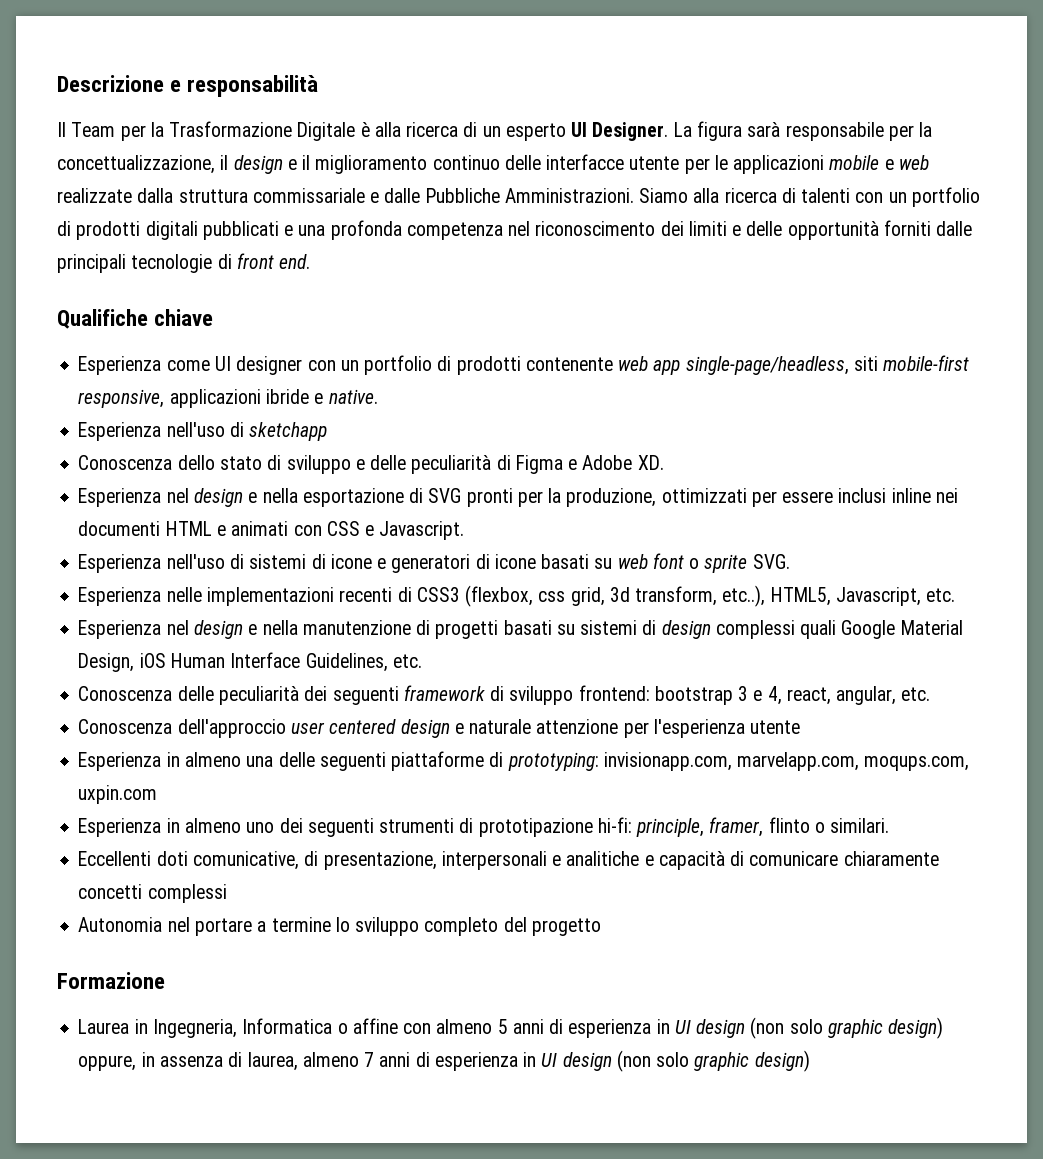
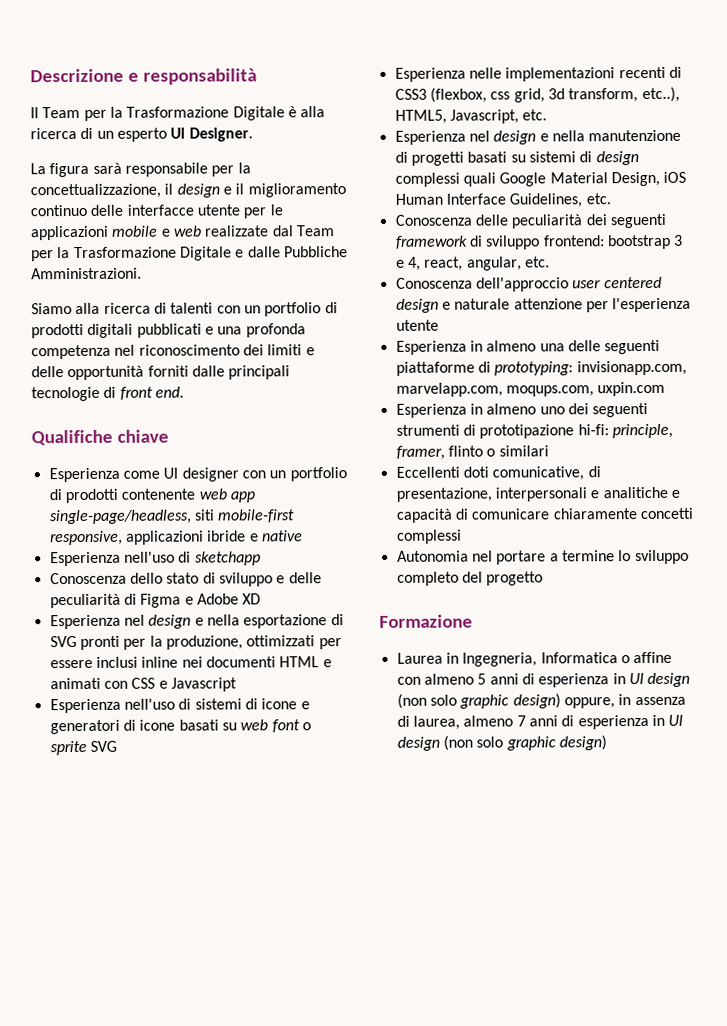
(669, 131) none -> (253, 134) //
[137,188,365,203] dalla struttura commissariale -> [271,225,335,237] [31,246,232,262] dal Team per la Trasformazione Digitale
(634, 195) none -> (142, 273) //
[328,389,378,404] native. -> [261,530,303,542] native
[637,455,664,470] XD. -> [242,593,262,605] XD
[379,521,465,540] Javascript. -> [170,677,237,692] Javascript
[752,554,790,569] SVG. -> [89,740,117,752] SVG
[830,818,890,833] similari. -> [498,445,549,457] similari

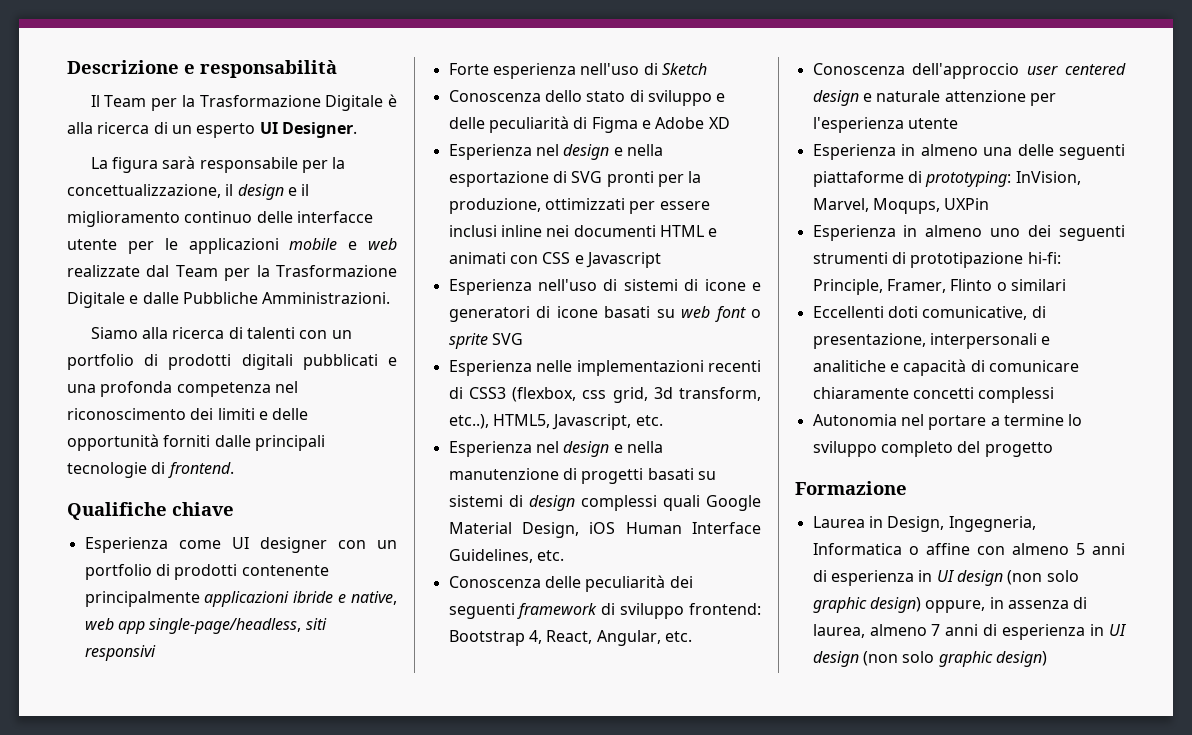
[119,386,184,400] front end. -> [167,462,234,478] frontend.
[198,488,255,503] [48,509,296,525] [49,530,303,546] [49,551,261,567] web app single-page/headless, siti mobile-first responsive, applicazioni ibride e native // Esperienza nell'uso di sketchapp -> [84,591,397,607] [84,618,327,634] [84,645,156,661] [448,63,707,79] principalmente applicazioni ibride e native, web app single-page/headless, siti responsivi // Forte esperienza nell'uso di Sketch
[607,234,684,250] [395,256,522,271] bootstrap 3 e 4, react, angular, -> [448,630,661,646] Bootstrap 4, React, Angular,
[576,360,687,376] [395,381,666,397] invisionapp.com, marvelapp.com, moqups.com, uxpin.com -> [1015,171,1081,185] [812,198,990,214] InVision, Marvel, Moqups, UXPin
[611,423,673,439] [395,445,483,460] principle, framer, flinto -> [812,279,993,295] Principle, Framer, Flinto
(459, 658) none -> [887,516,945,532] Design,

